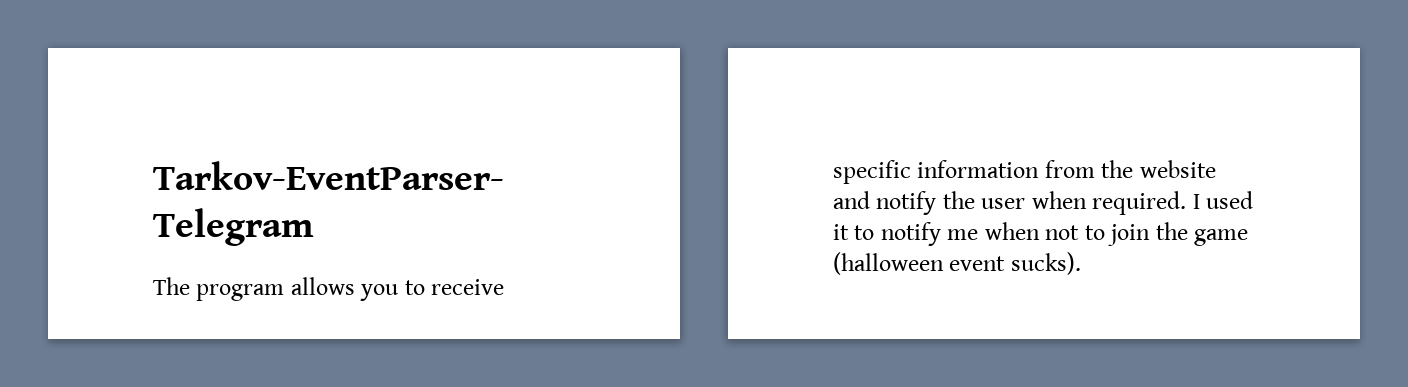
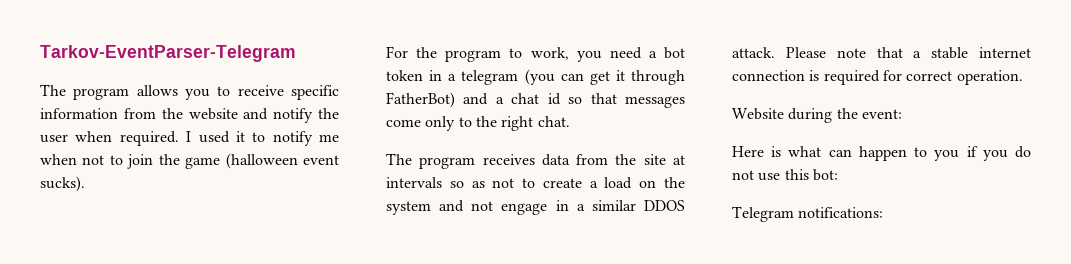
(1081, 263) none -> [386,46,685,62] [386,69,685,85] [386,92,685,108] [386,116,570,131] [386,153,685,169] [386,177,685,189] [386,200,685,215] [732,47,1031,59] [732,70,1023,85] [732,108,902,123] [732,146,1031,161] [732,169,838,181] [732,206,884,222] // For the program to work, you need a bot token in a telegram (you can get it through FatherBot) and a chat id so that messages come only to the right chat. // The program receives data from the site at intervals so as not to create a load on the system and not engage in a similar DDOS attack. Please note that a stable internet connection is required for correct operation. // Website during the event: // Here is what can happen to you if you do not use this bot: // Telegram notifications:

